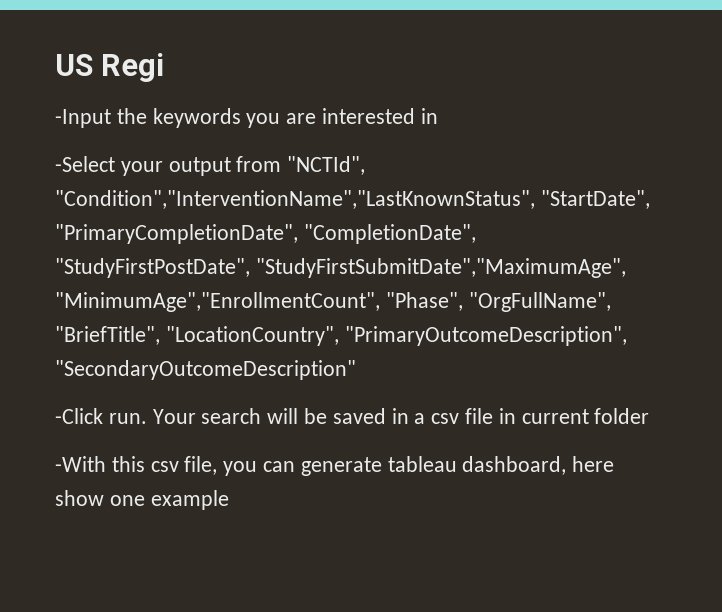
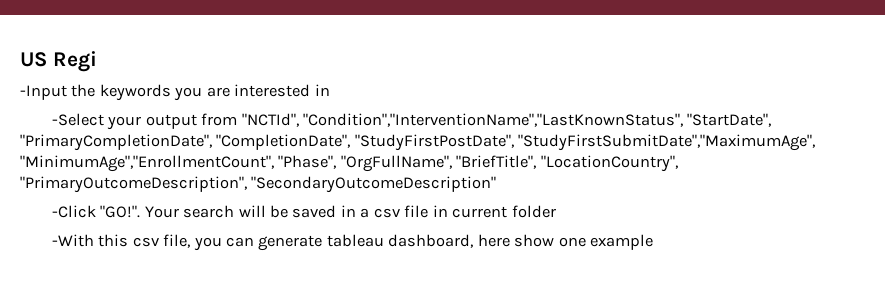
[108,413,147,424] run. -> [100,205,141,218] "GO!".

